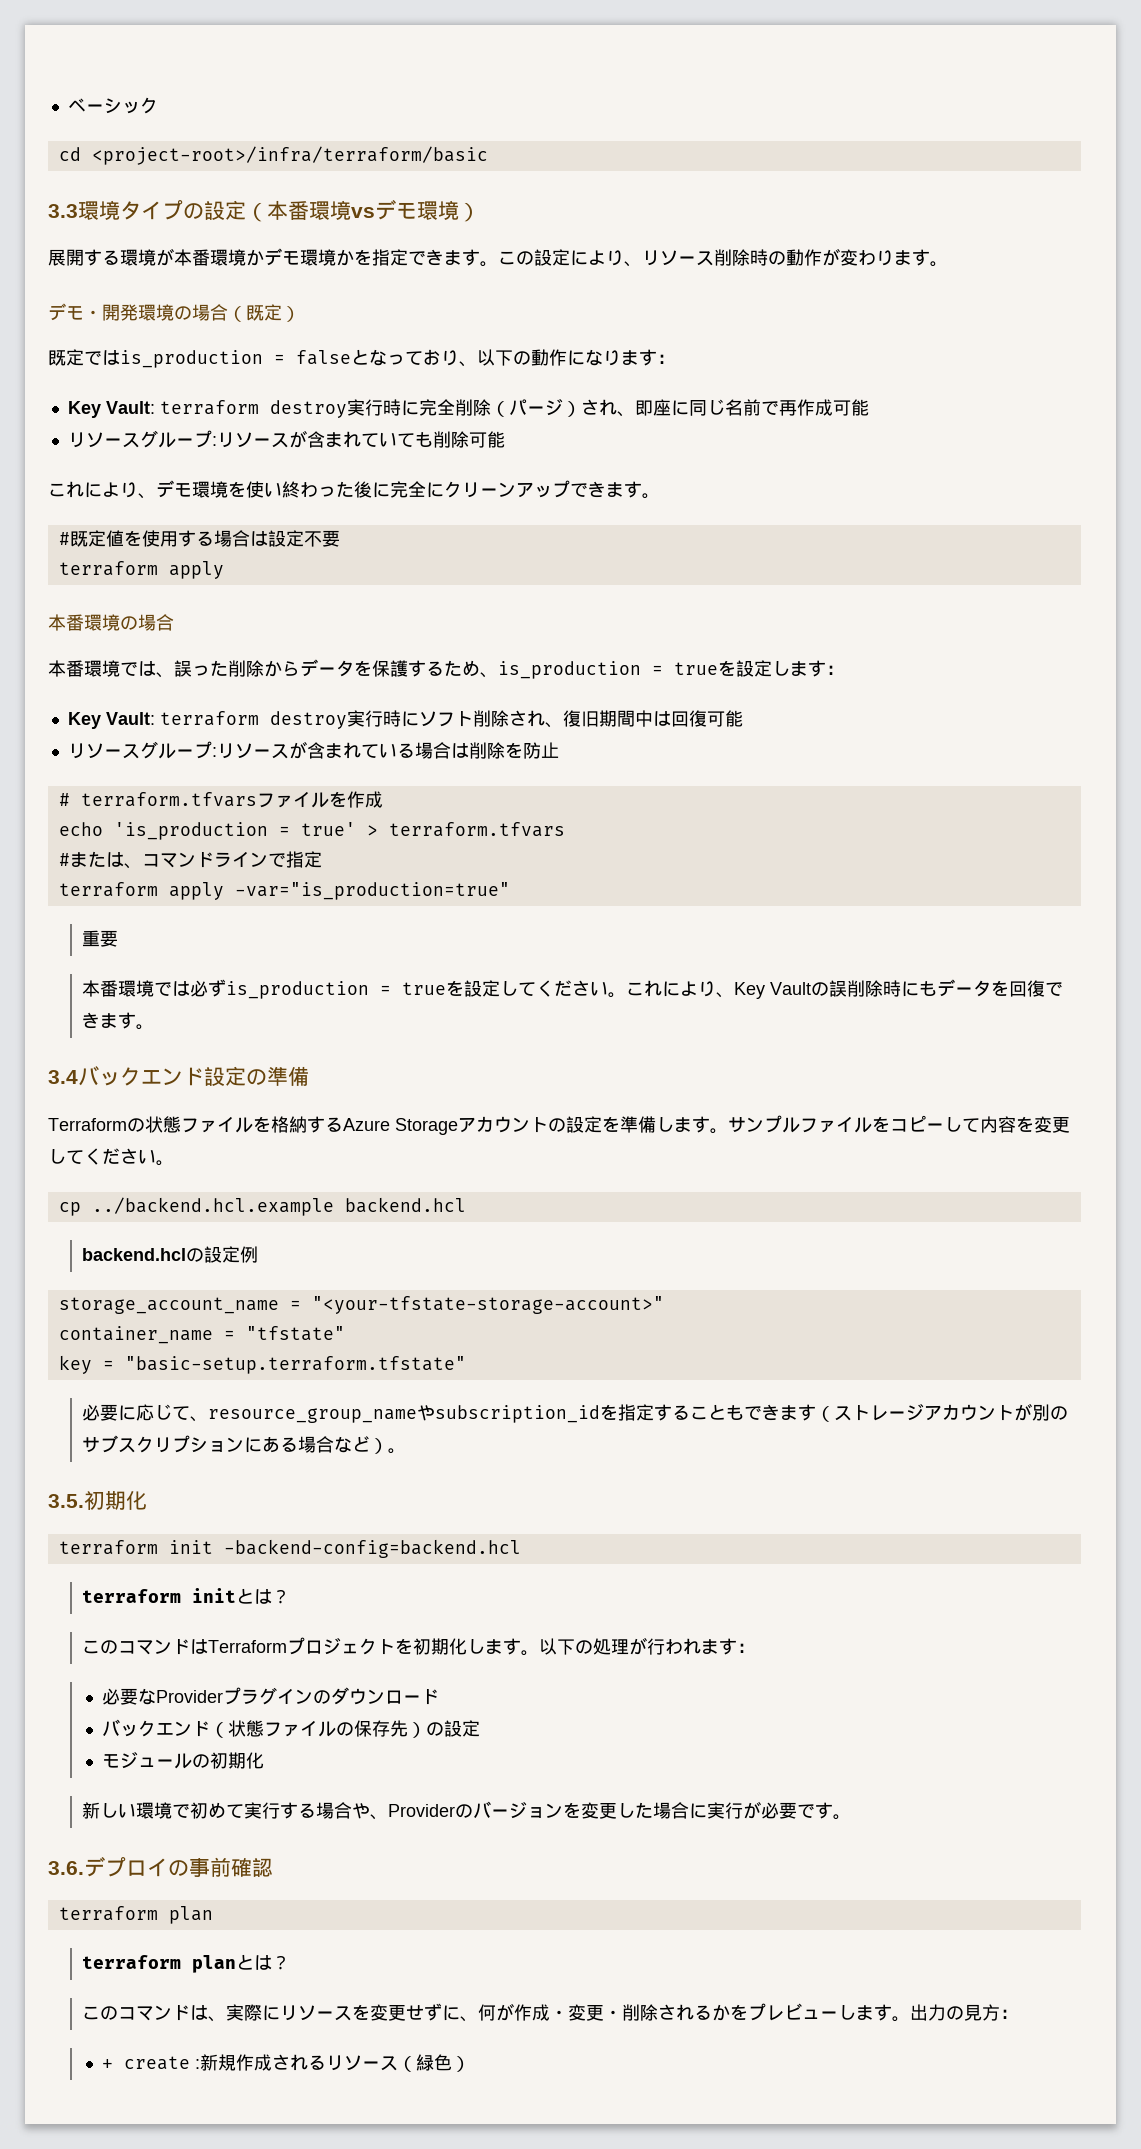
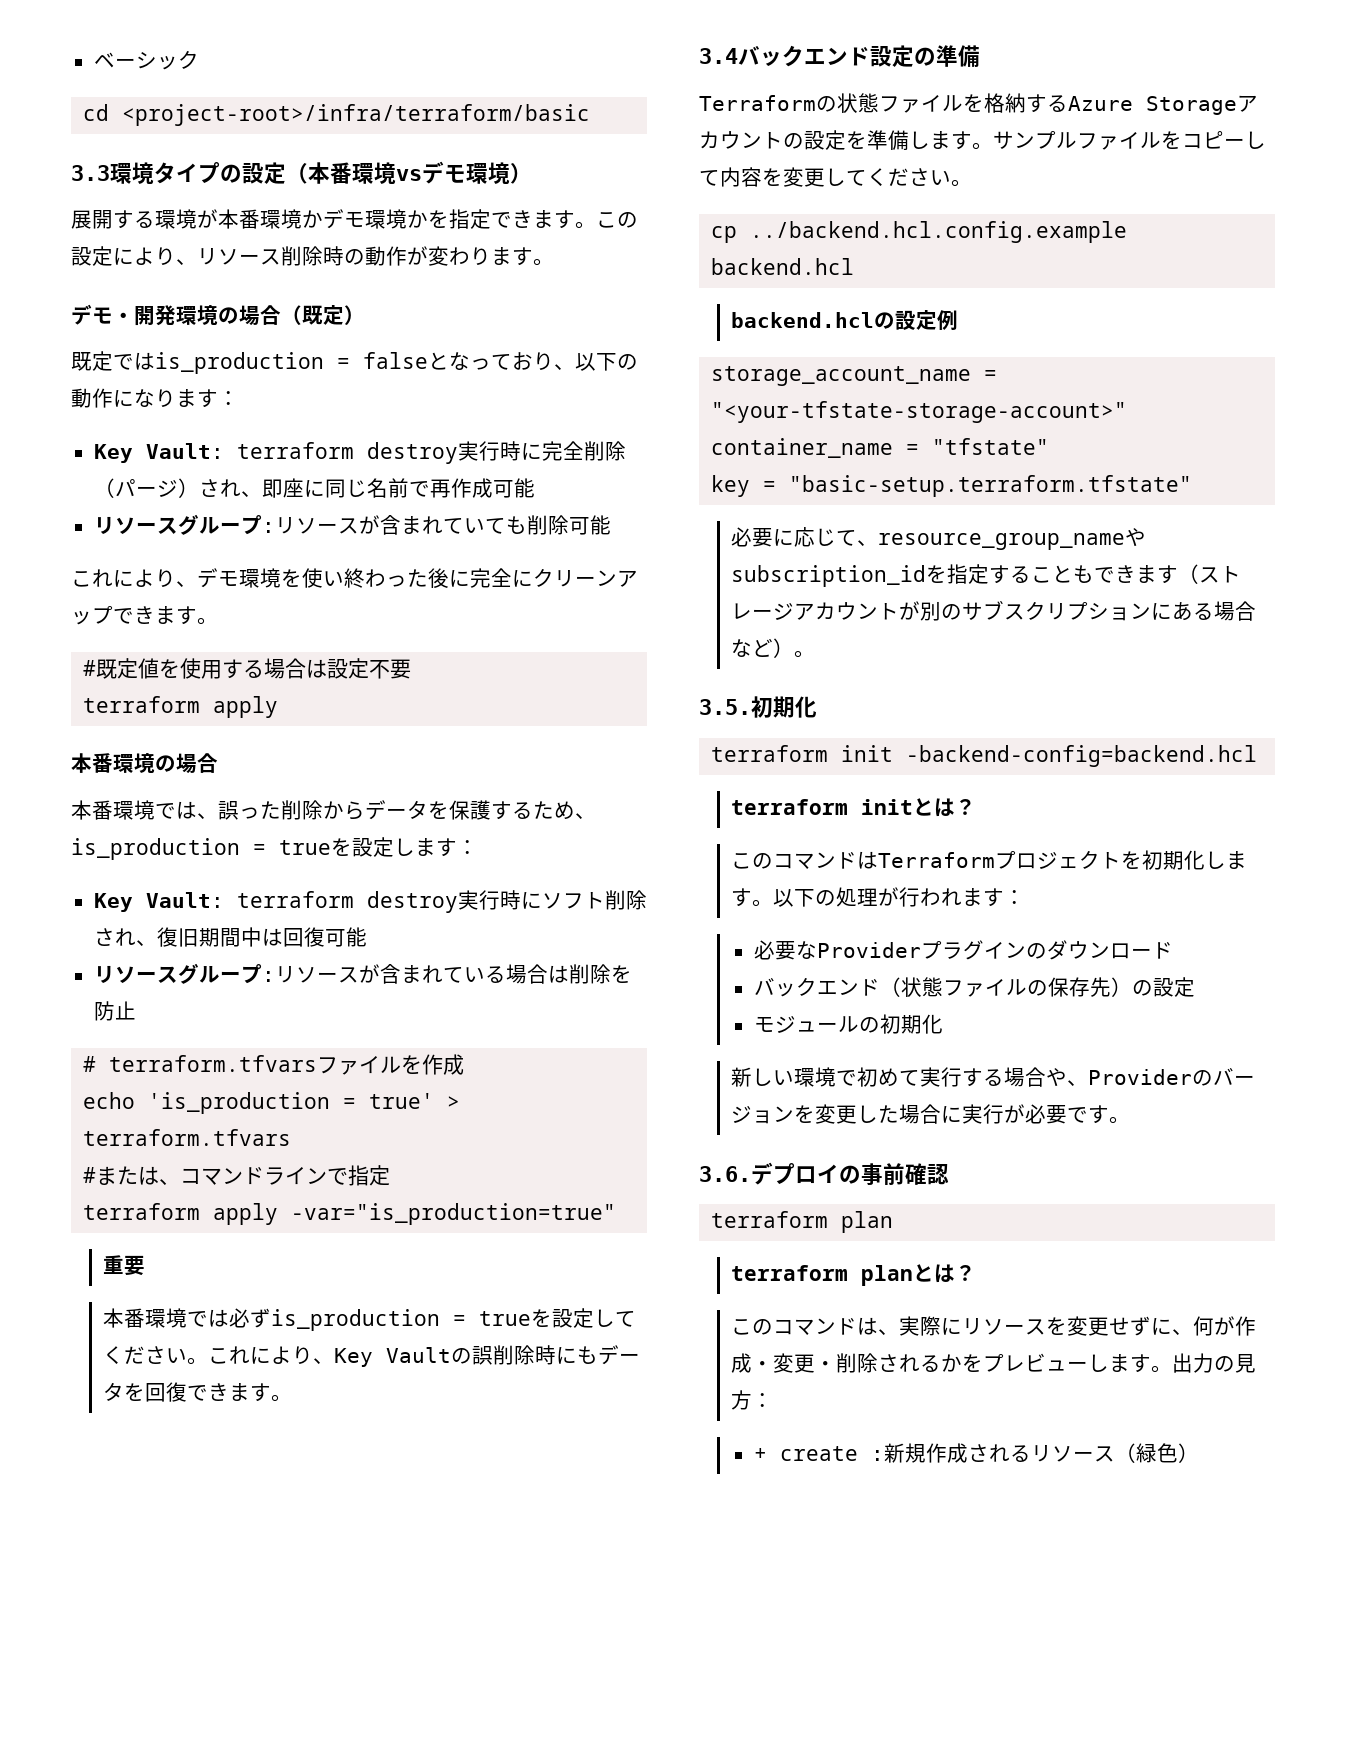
[91,1197,334,1216] ../backend.hcl.example -> [750,221,1128,243] ../backend.hcl.config.example

